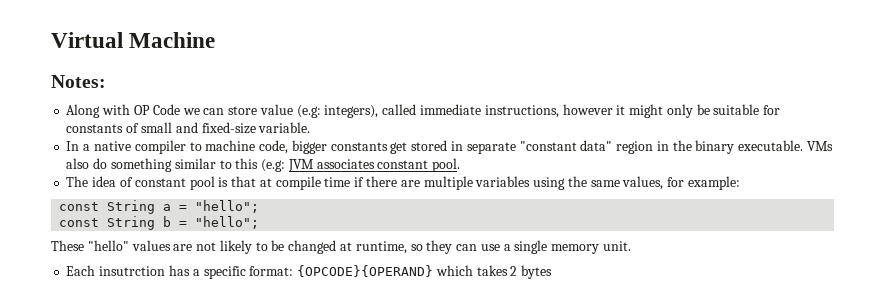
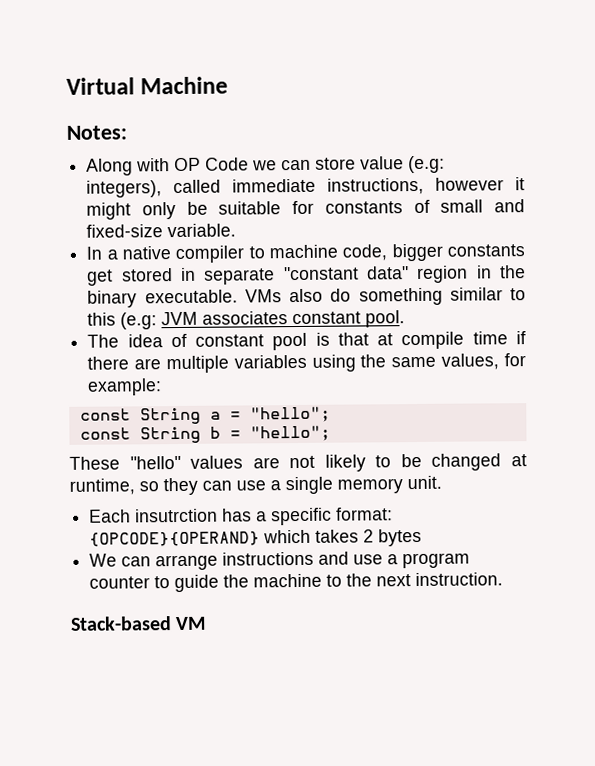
(553, 272) none -> [89,551,471,571] [89,572,504,593] [70,616,207,631] // We can arrange instructions and use a program counter to guide the machine to the next instruction. // Stack-based VM

